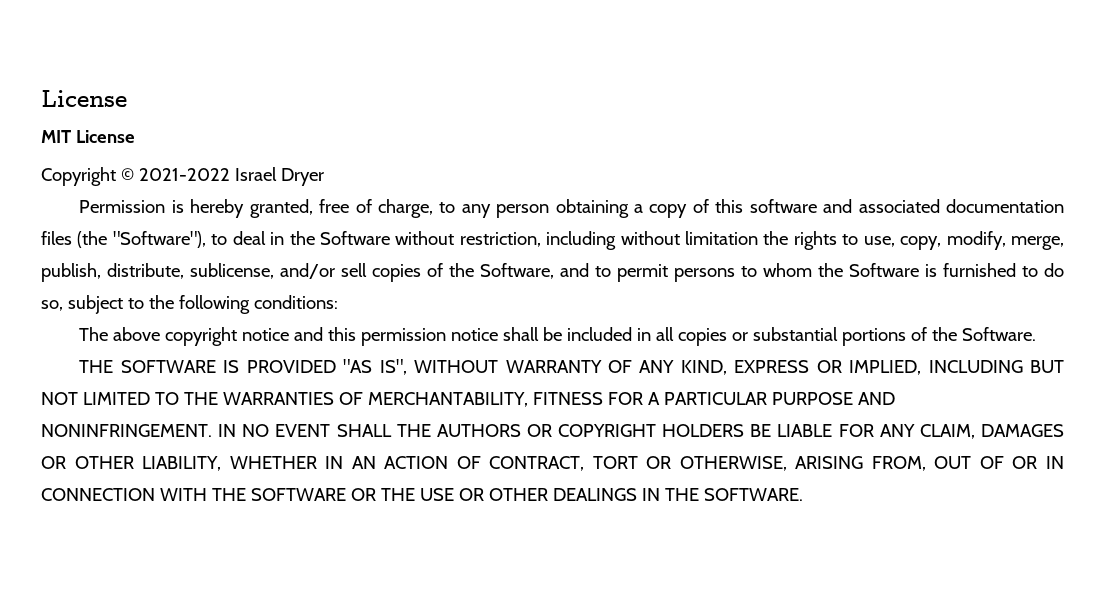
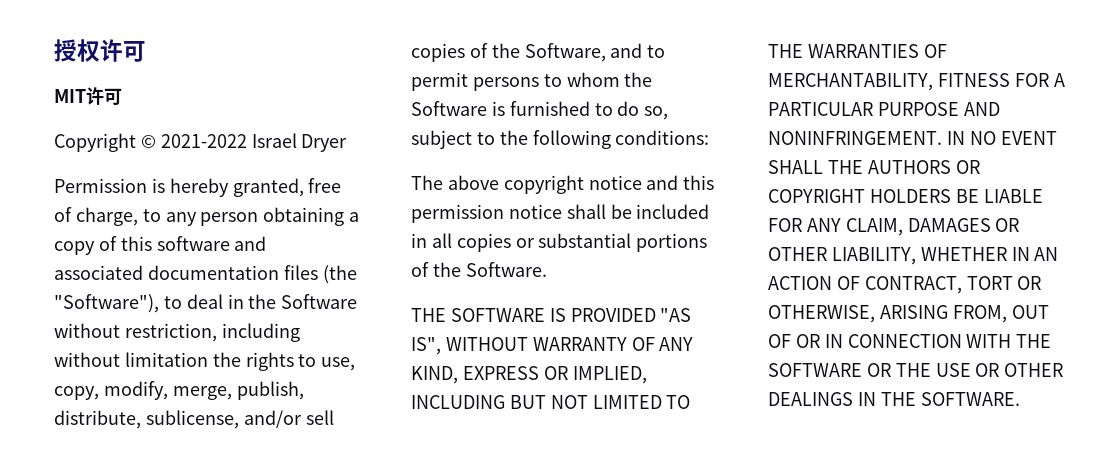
[41,90,127,107] License -> [54,39,146,62] 授权许可
[75,130,135,143] License -> [86,87,122,105] 许可

